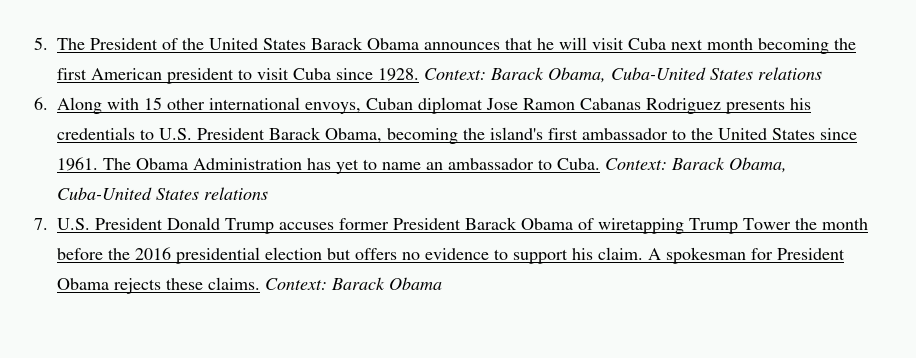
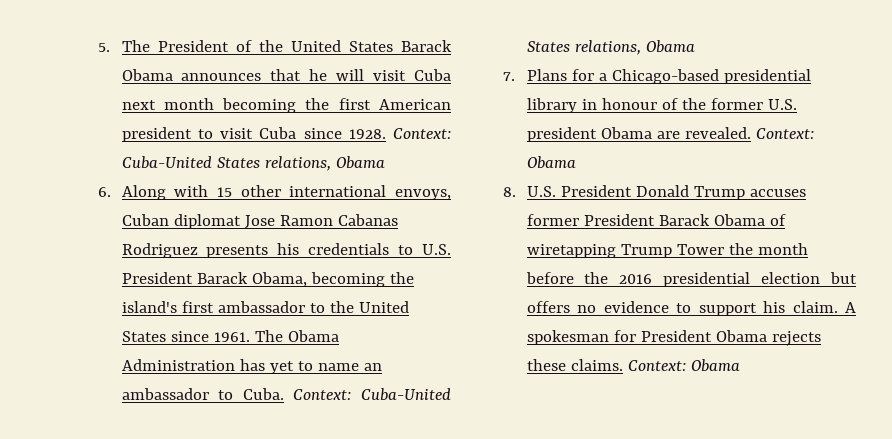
[490,67,822,83] Barack Obama, Cuba-United States relations -> [121,156,385,171] Cuba-United States relations, Obama
[671,157,787,173] [57,187,268,200] [34,218,48,230] Barack Obama, Cuba-United States relations // 7. -> [360,388,451,401] [526,40,695,55] [503,69,811,84] [526,98,797,113] [526,127,814,142] [526,156,576,169] [503,187,516,197] Cuba-United States relations, Obama // 7. Plans for a Chicago-based presidential library in honour of the former U.S. president Obama are revealed. Context: Obama // 8.
[331,277,385,290] Barack -> (686, 365) none

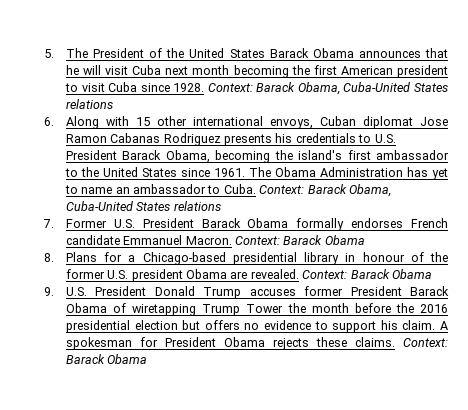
[121,156,385,171] Cuba-United States relations, Obama -> [256,82,448,95] [65,99,113,109] Barack Obama, Cuba-United States relations
[360,388,451,401] [526,40,695,55] [503,72,515,81] Cuba-United States relations, Obama // 7. -> [307,184,391,197] [65,201,221,211] [43,218,448,231] [65,235,365,245] [44,253,54,262] Barack Obama, Cuba-United States relations // 7. Former U.S. President Barack Obama formally endorses French candidate Emmanuel Macron. Context: Barack Obama // 8.
[526,156,576,169] [503,187,516,197] Obama // 8. -> [350,269,432,279] [44,287,54,296] Barack Obama // 9.
(686, 365) none -> [65,354,105,364] Barack

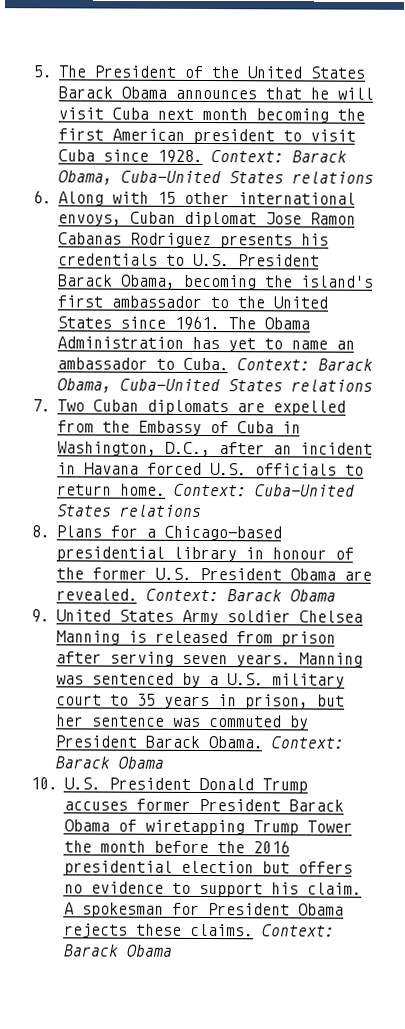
[65,218,448,231] [65,235,365,245] Former U.S. President Barack Obama formally endorses French candidate Emmanuel Macron. Context: Barack Obama -> [56,399,346,416] [56,420,301,435] [56,441,373,457] [56,462,364,476] [56,483,355,497] [55,504,202,517] Two Cuban diplomats are expelled from the Embassy of Cuba in Washington, D.C., after an incident in Havana forced U.S. officials to return home. Context: Cuba-United States relations
[131,269,183,282] president -> [199,567,282,581] President
(54, 291) none -> [55,609,363,625] [55,630,336,647] [55,651,363,667] [55,672,345,688] [55,693,345,710] [55,714,309,730] [54,735,344,749] [54,756,164,769] [30,777,58,790] United States Army soldier Chelsea Manning is released from prison after serving seven years. Manning was sentenced by a U.S. military court to 35 years in prison, but her sentence was commuted by President Barack Obama. Context: Barack Obama // 10.

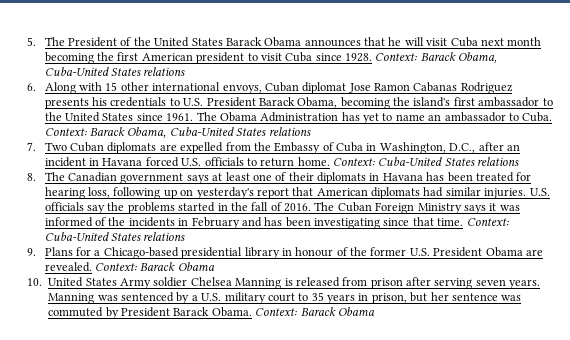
(50, 531) none -> [44,172,532,184] [44,187,550,199] [44,202,520,214] [44,217,509,229] [44,232,186,241] [27,248,36,256] The Canadian government says at least one of their diplomats in Havana has been treated for hearing loss, following up on yesterday's report that American diplomats had similar injuries. U.S. officials say the problems started in the fall of 2016. The Cuban Foreign Ministry says it was informed of the incidents in February and has been investigating since that time. Context: Cuba-United States relations // 9.
[31,609,50,623] 9. -> [27,278,42,286] 10.
[30,777,308,794] [63,798,344,812] [63,819,353,836] [63,840,290,854] [63,860,353,876] [63,881,362,898] [63,902,344,918] [63,923,335,938] [62,944,173,957] // 10. U.S. President Donald Trump accuses former President Barack Obama of wiretapping Trump Tower the month before the 2016 presidential election but offers no evidence to support his claim. A spokesman for President Obama rejects these claims. Context: Barack Obama -> (375, 311) none

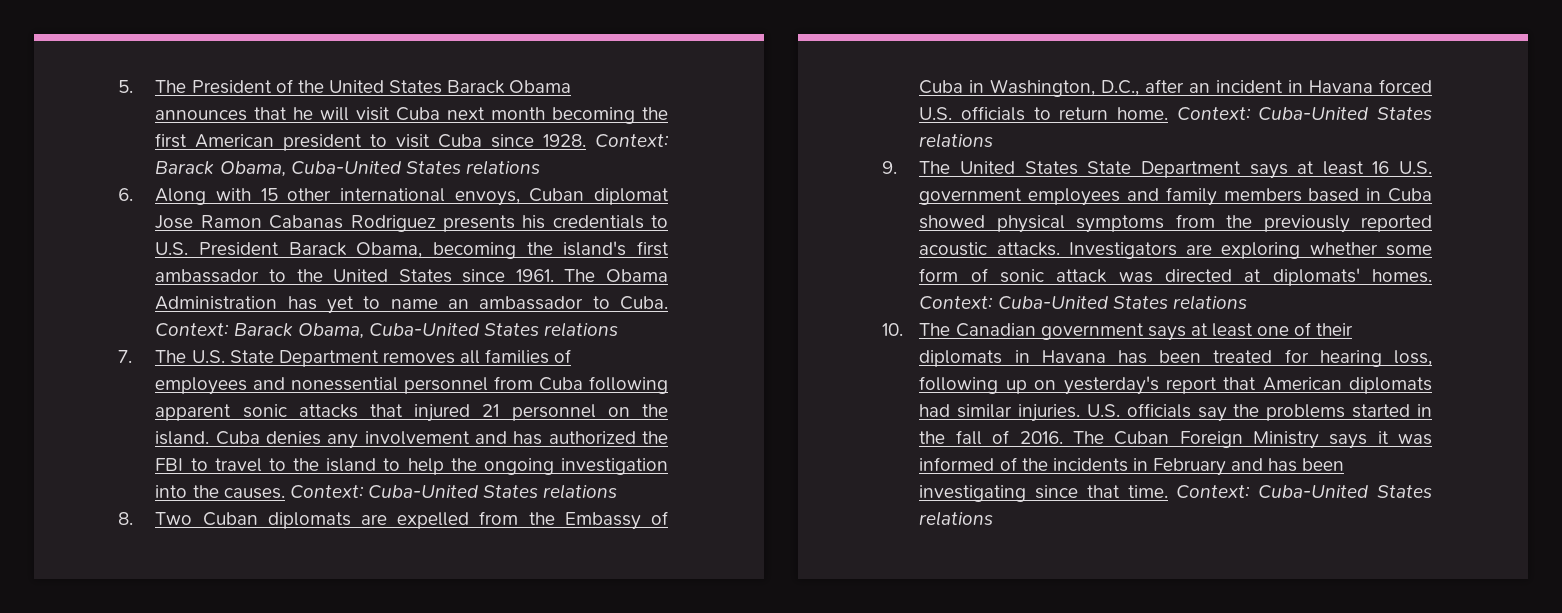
(36, 146) none -> [155,349,572,367] [155,376,668,395] [155,404,668,422] [155,431,668,449] [155,458,668,475] [155,484,618,499] [118,512,133,525] The U.S. State Department removes all families of employees and nonessential personnel from Cuba following apparent sonic attacks that injured 21 personnel on the island. Cuba denies any involvement and has authorized the FBI to travel to the island to help the ongoing investigation into the causes. Context: Cuba-United States relations // 8.
[27,173,36,181] 8. -> [882,161,1432,179] [919,187,1432,206] [919,214,1432,233] [919,242,1432,259] [919,268,1432,286] [919,295,1247,310] [882,323,903,336] 9. The United States State Department says at least 16 U.S. government employees and family members based in Cuba showed physical symptoms from the previously reported acoustic attacks. Investigators are exploring whether some form of sonic attack was directed at diplomats' homes. Context: Cuba-United States relations // 10.
[27,247,543,259] [44,262,215,272] [27,277,541,289] [48,292,522,304] [48,307,375,319] // 9. Plans for a Chicago-based presidential library in honour of the former U.S. President Obama are revealed. Context: Barack Obama // 10. United States Army soldier Chelsea Manning is released from prison after serving seven years. Manning was sentenced by a U.S. military court to 35 years in prison, but her sentence was commuted by President Barack Obama. Context: Barack Obama -> (994, 518) none

